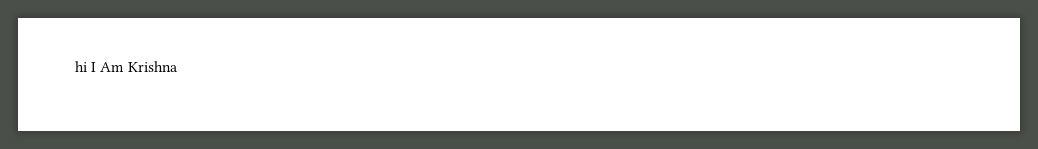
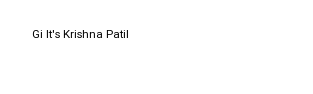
[75,61,178,72] hi I Am Krishna -> [32,30,130,38] Gi It's Krishna Patil

